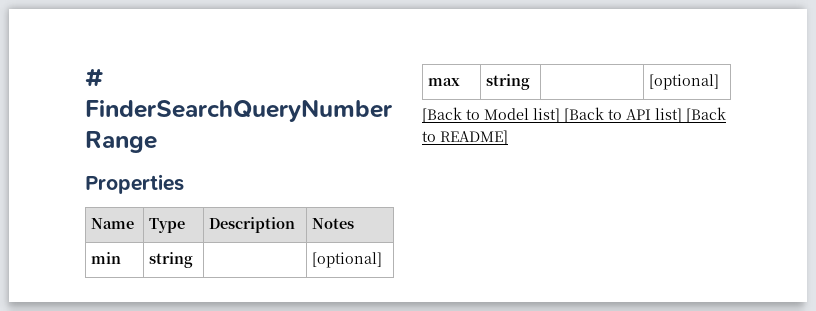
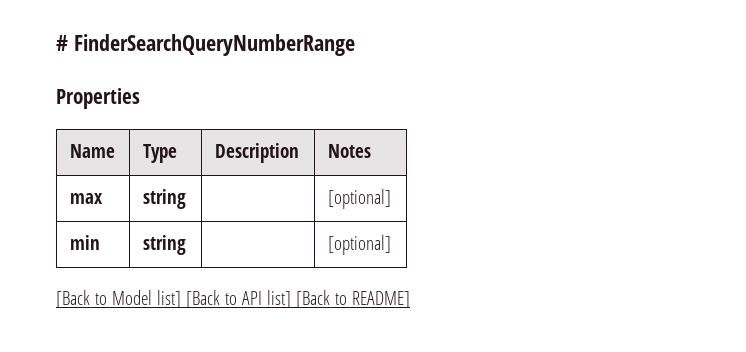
[91,252,122,264] [149,252,194,268] [312,252,383,268] [428,78,461,86] min | string | | [optional] // max -> [69,193,103,204] [142,189,186,209] [327,189,391,209] [69,235,100,250] max | string | | [optional] // min

